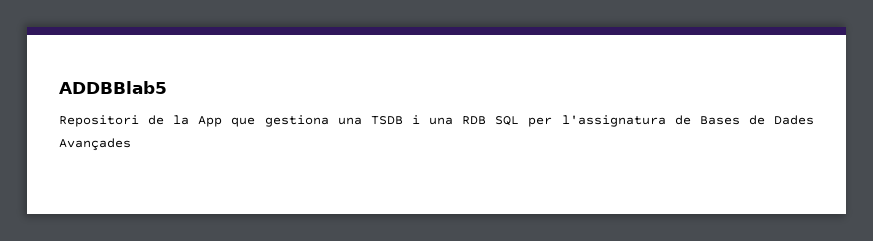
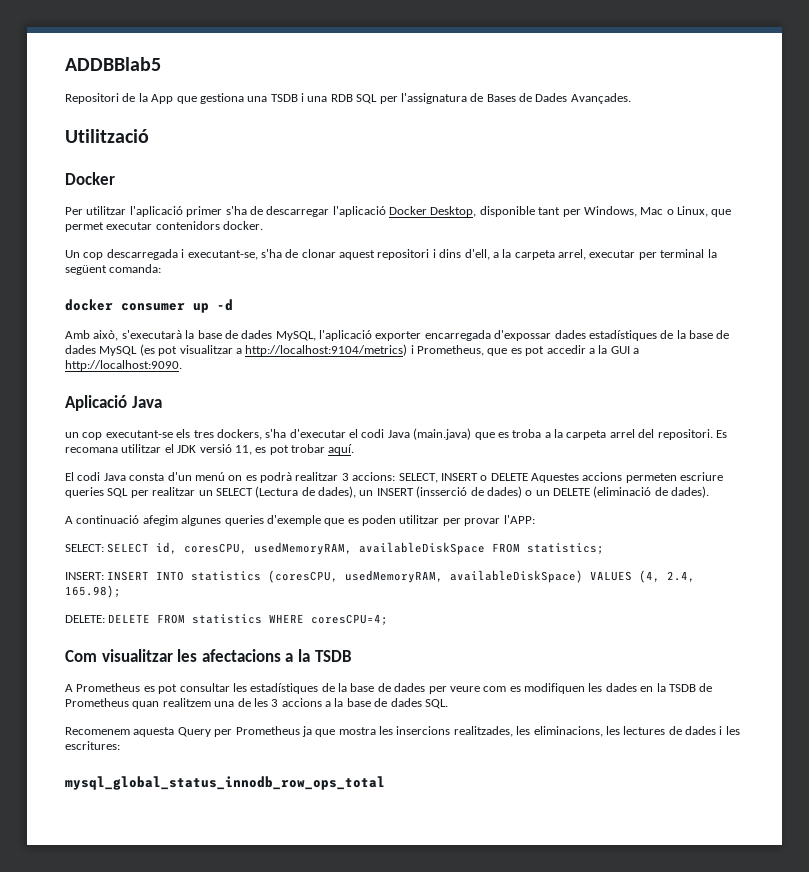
[59,138,131,151] Avançades -> [570,93,631,104] [65,129,149,143] [65,172,115,185] [65,206,732,217] [65,221,264,232] [65,249,717,260] [65,264,162,275] [65,299,233,313] [65,330,730,341] [65,344,639,356] [65,360,182,371] [65,395,162,411] [65,428,727,440] [65,444,355,455] [65,472,724,483] [65,486,710,498] [65,515,535,526] [65,542,605,555] [65,570,696,583] [65,585,121,598] [65,614,389,625] [65,649,352,662] [65,683,713,694] [65,698,448,709] [65,726,740,737] [65,741,120,750] [65,776,385,790] Avançades. // Utilització // Docker // Per utilitzar l'aplicació primer s'ha de descarregar l'aplicació Docker Desktop, disponible tant per Windows, Mac o Linux, que permet executar contenidors docker. // Un cop descarregada i executant-se, s'ha de clonar aquest repositori i dins d'ell, a la carpeta arrel, executar per terminal la següent comanda: // docker consumer up -d // Amb això, s'executarà la base de dades MySQL, l'aplicació exporter encarregada d'expossar dades estadístiques de la base de dades MySQL (es pot visualitzar a http://localhost:9104/metrics) i Prometheus, que es pot accedir a la GUI a http://localhost:9090. // Aplicació Java // un cop executant-se els tres dockers, s'ha d'executar el codi Java (main.java) que es troba a la carpeta arrel del repositori. Es recomana utilitzar el JDK versió 11, es pot trobar aquí. // El codi Java consta d'un menú on es podrà realitzar 3 accions: SELECT, INSERT o DELETE Aquestes accions permeten escriure queries SQL per realitzar un SELECT (Lectura de dades), un INSERT (insserció de dades) o un DELETE (eliminació de dades). // A continuació afegim algunes queries d'exemple que es poden utilitzar per provar l'APP: // SELECT: SELECT id, coresCPU, usedMemoryRAM, availableDiskSpace FROM statistics; // INSERT: INSERT INTO statistics (coresCPU, usedMemoryRAM, availableDiskSpace) VALUES (4, 2.4, 165.98); // DELETE: DELETE FROM statistics WHERE coresCPU=4; // Com visualitzar les afectacions a la TSDB // A Prometheus es pot consultar les estadístiques de la base de dades per veure com es modifiquen les dades en la TSDB de Prometheus quan realitzem una de les 3 accions a la base de dades SQL. // Recomenem aquesta Query per Prometheus ja que mostra les insercions realitzades, les eliminacions, les lectures de dades i les escritures: // mysql_global_status_innodb_row_ops_total

